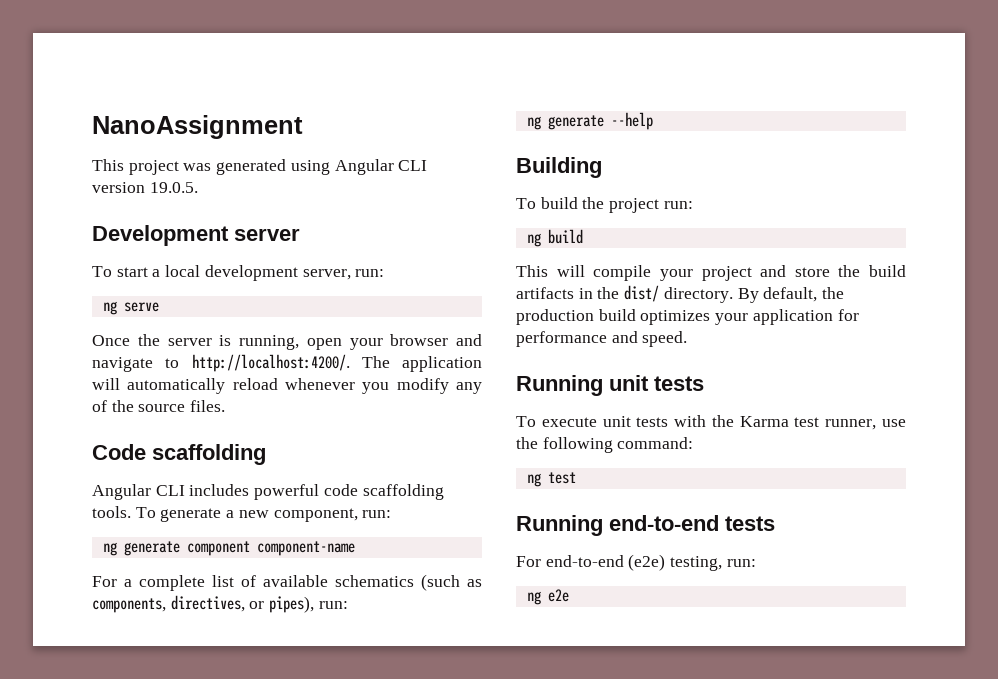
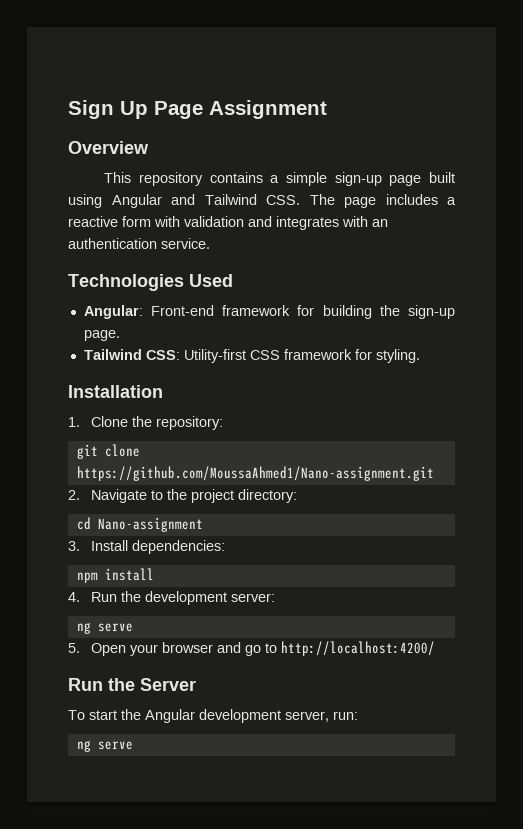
[92,115,303,139] [92,159,428,175] [92,182,198,193] [92,225,300,246] NanoAssignment // This project was generated using Angular CLI version 19.0.5. // Development server -> [68,100,327,119] [68,141,149,154] [104,172,455,186] [68,194,456,208] [68,216,388,230] [68,238,210,249] [68,274,233,291] [83,305,456,319] [83,330,120,341] [83,349,420,363] [68,385,163,398] [68,416,223,430] [76,444,140,459] [76,466,434,481] [68,489,297,503] [76,517,203,532] [68,540,225,554] [76,568,154,583] [68,591,275,605] [76,622,133,634] [68,641,435,656] [68,678,196,691] Sign Up Page Assignment // Overview // This repository contains a simple sign-up page built using Angular and Tailwind CSS. The page includes a reactive form with validation and integrates with an authentication service. // Technologies Used // Angular: Front-end framework for building the sign-up page. // Tailwind CSS: Utility-first CSS framework for styling. // Installation // 1. Clone the repository: // git clone https://github.com/MoussaAhmed1/Nano-assignment.git // 2. Navigate to the project directory: // cd Nano-assignment // 3. Install dependencies: // npm install // 4. Run the development server: // ng serve // 5. Open your browser and go to http://localhost:4200/ // Run the Server
[152,265,201,277] a local -> [121,709,195,723] the Angular
[92,334,482,350] [92,354,482,372] [92,378,482,394] [92,400,226,412] [92,444,266,465] [92,484,444,500] [92,506,392,522] [102,541,355,556] [92,574,482,591] [92,595,348,613] [526,112,653,130] [516,157,602,178] [516,197,693,213] [526,229,583,247] [516,265,906,281] [516,285,845,303] [516,309,859,325] [516,331,688,347] [516,375,704,396] [516,415,906,430] [516,437,694,453] [526,472,576,487] [516,515,775,536] [516,554,756,571] [526,589,569,605] // Once the server is running, open your browser and navigate to http://localhost:4200/. The application will automatically reload whenever you modify any of the source files. // Code scaffolding // Angular CLI includes powerful code scaffolding tools. To generate a new component, run: // ng generate component component-name // For a complete list of available schematics (such as components, directives, or pipes), run: // ng generate --help // Building // To build the project run: // ng build // This will compile your project and store the build artifacts in the dist/ directory. By default, the production build optimizes your application for performance and speed. // Running unit tests // To execute unit tests with the Karma test runner, use the following command: // ng test // Running end-to-end tests // For end-to-end (e2e) testing, run: // ng e2e -> (133, 745) none

